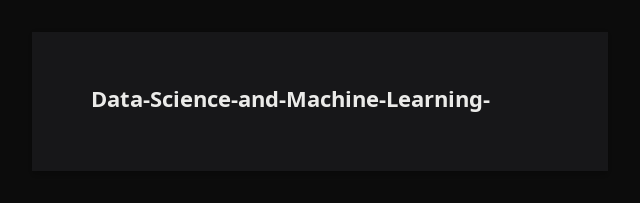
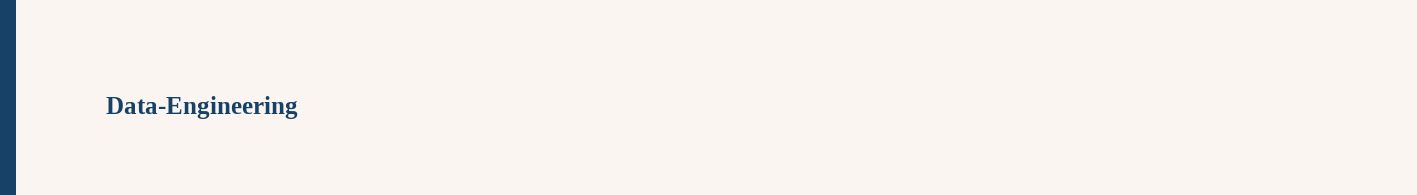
[91,91,490,112] Data-Science-and-Machine-Learning- -> [106,96,298,119] Data-Engineering

